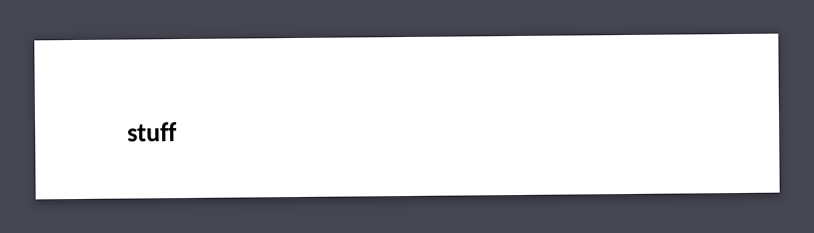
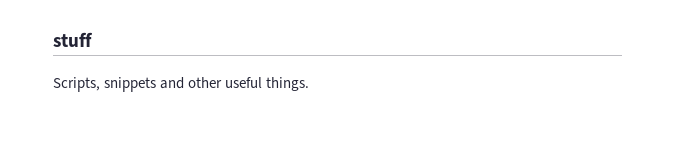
(178, 132) none -> [53,77,310,92] // Scripts, snippets and other useful things.

